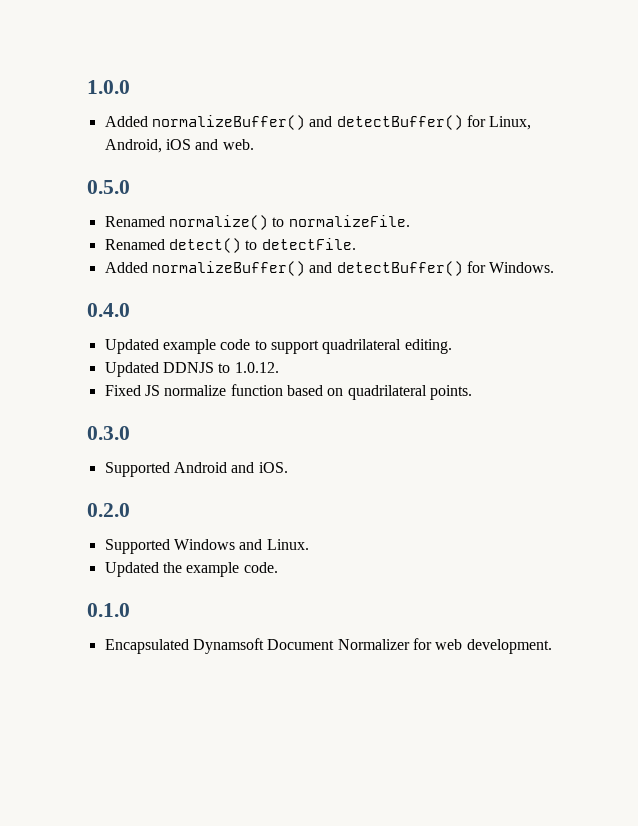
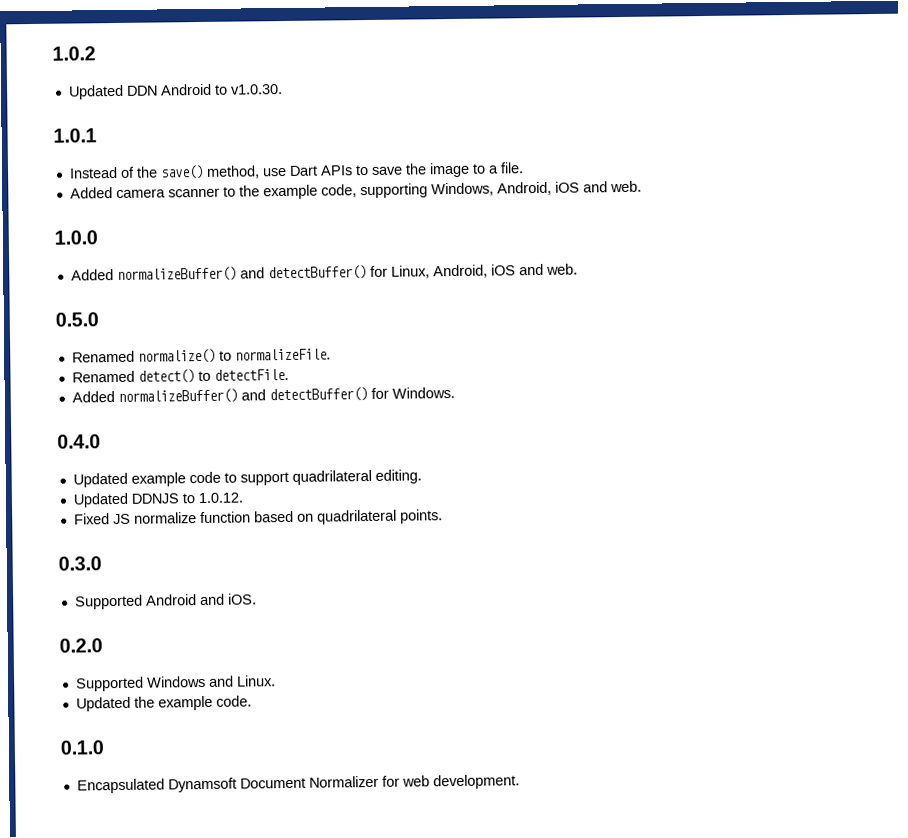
(87, 87) none -> [52,46,96,61] [68,83,283,100] [53,128,97,143] [68,162,524,180] [69,180,642,200] 1.0.2 // Updated DDN Android to v1.0.30. // 1.0.1 // Instead of the save() method, use Dart APIs to save the image to a file. // Added camera scanner to the example code, supporting Windows, Android, iOS and web. //

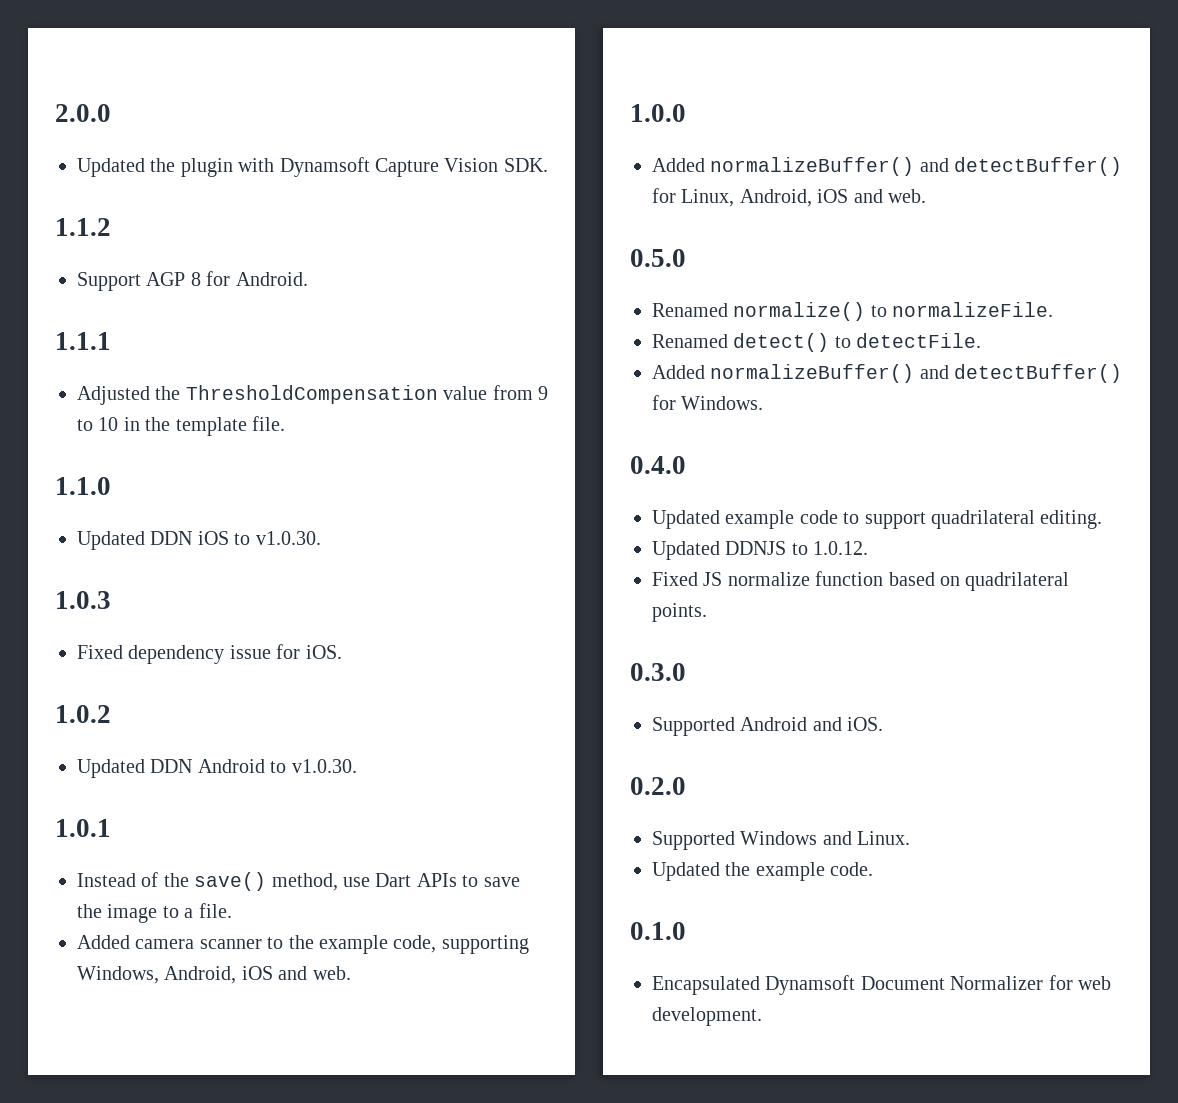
(52, 53) none -> [55,104,111,122] [77,157,548,177] [55,218,111,236] [77,271,308,291] [55,332,111,350] [77,385,548,405] [77,416,285,436] [55,477,111,495] [77,531,321,550] [55,591,111,609] [77,644,342,664] 2.0.0 // Updated the plugin with Dynamsoft Capture Vision SDK. // 1.1.2 // Support AGP 8 for Android. // 1.1.1 // Adjusted the ThresholdCompensation value from 9 to 10 in the template file. // 1.1.0 // Updated DDN iOS to v1.0.30. // 1.0.3 // Fixed dependency issue for iOS. //

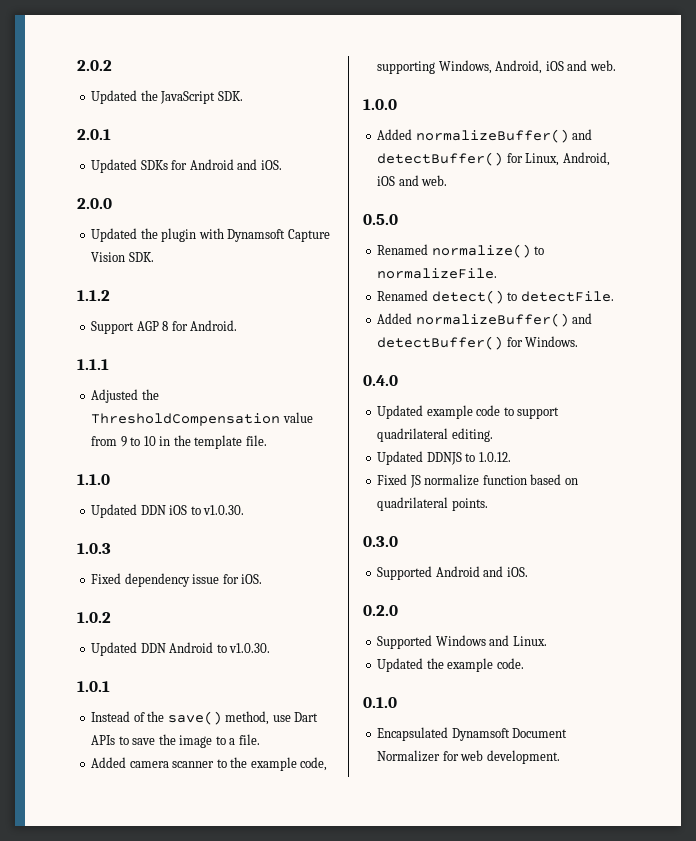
(55, 113) none -> [77,60,112,71] [91,90,243,104] [77,129,111,140] [91,159,282,173] 2.0.2 // Updated the JavaScript SDK. // 2.0.1 // Updated SDKs for Android and iOS. //

